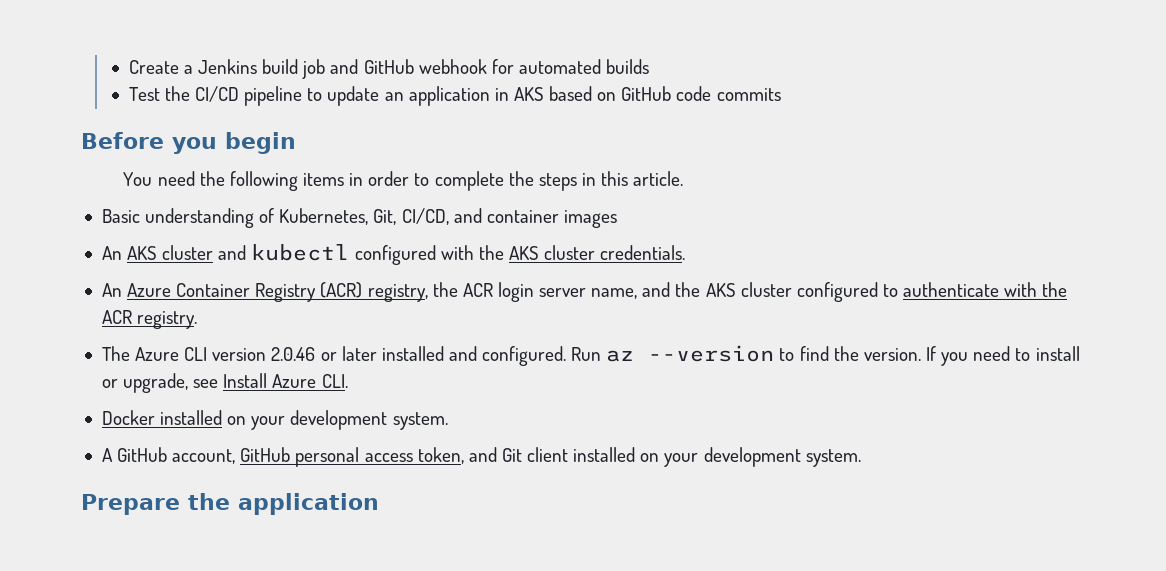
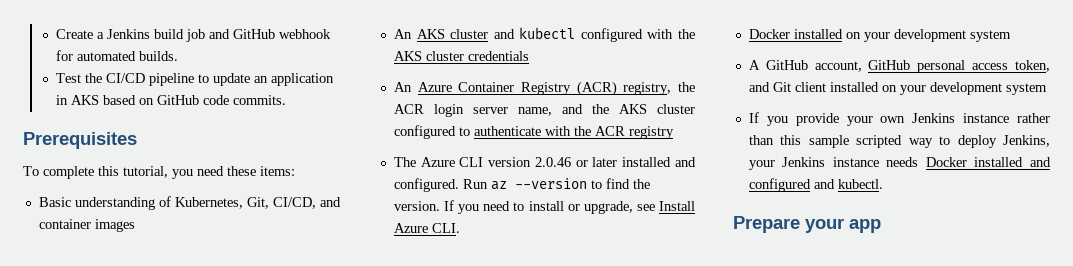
[606,59,650,74] builds -> [139,51,179,61] builds.
[716,88,781,101] [81,132,296,154] [123,171,684,191] commits // Before you begin // You need the following items in order to complete the steps in this article. -> [233,95,287,105] [23,132,137,149] [23,166,295,179] commits. // Prerequisites // To complete this tutorial, you need these items:
[600,245,686,260] credentials. -> [467,51,529,61] credentials
[137,311,198,329] registry. -> [628,126,674,139] registry
[392,412,448,430] system. -> [969,30,1011,42] system
[805,449,861,467] system. -> [1005,83,1047,95] [748,112,1050,126] [748,135,1050,148] [748,157,1051,170] [748,178,883,192] system // If you provide your own Jenkins instance rather than this sample scripted way to deploy Jenkins, your Jenkins instance needs Docker installed and configured and kubectl.
[188,493,379,515] the application -> [805,218,881,233] your app

